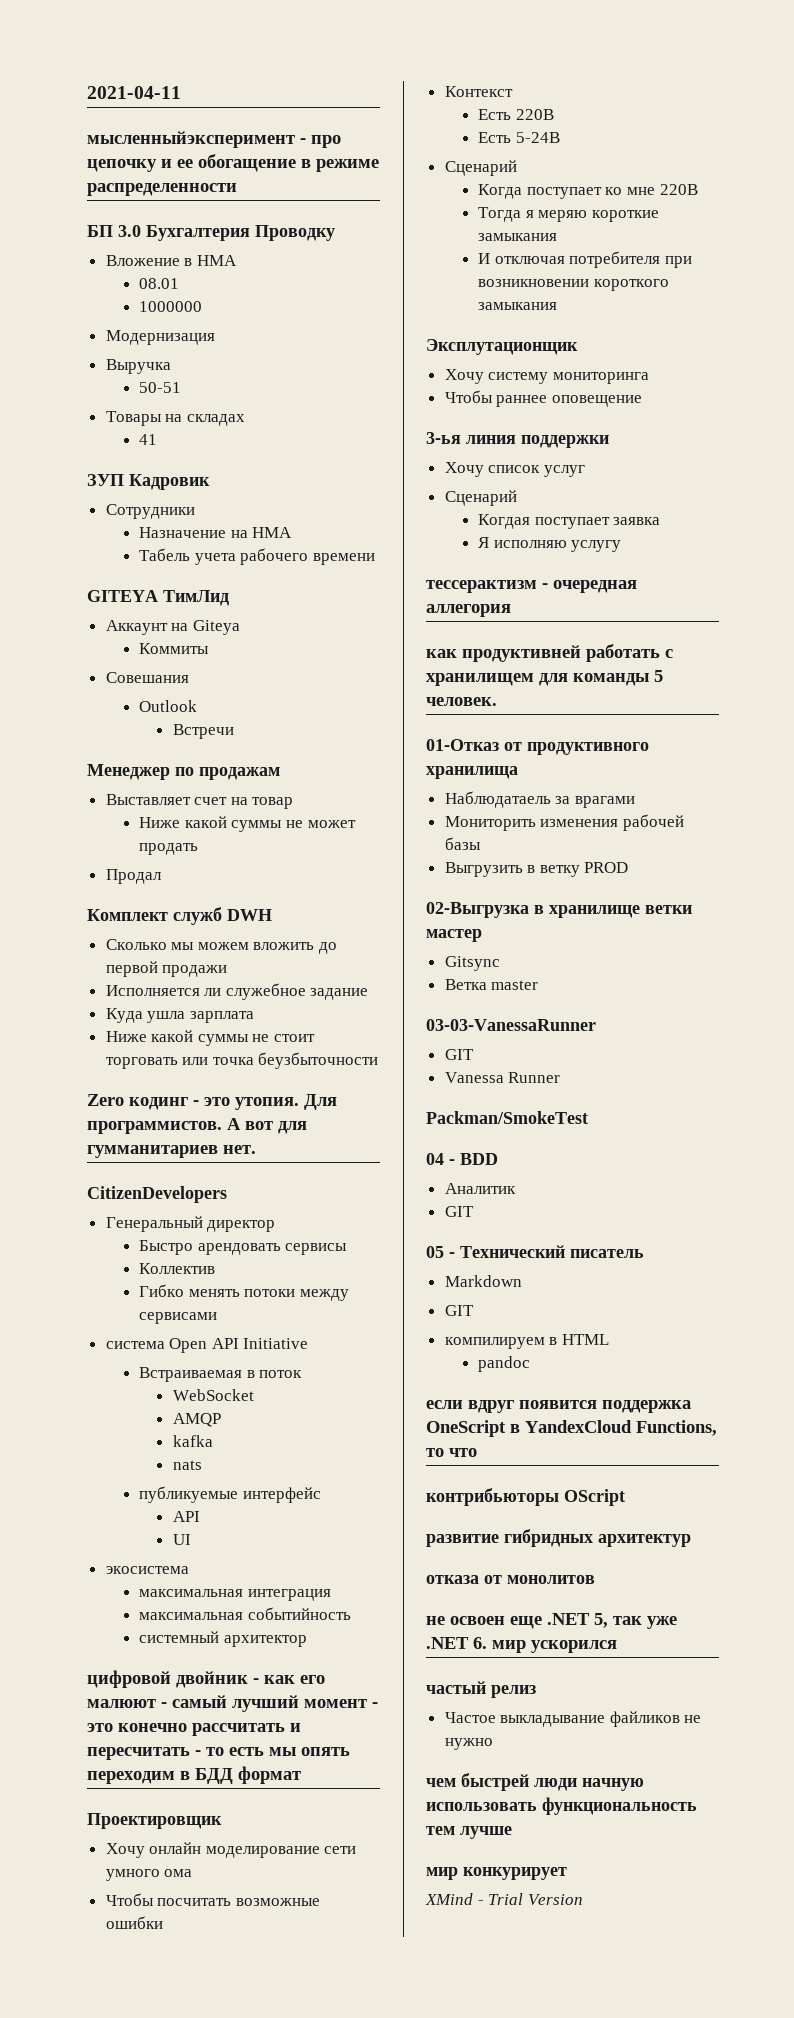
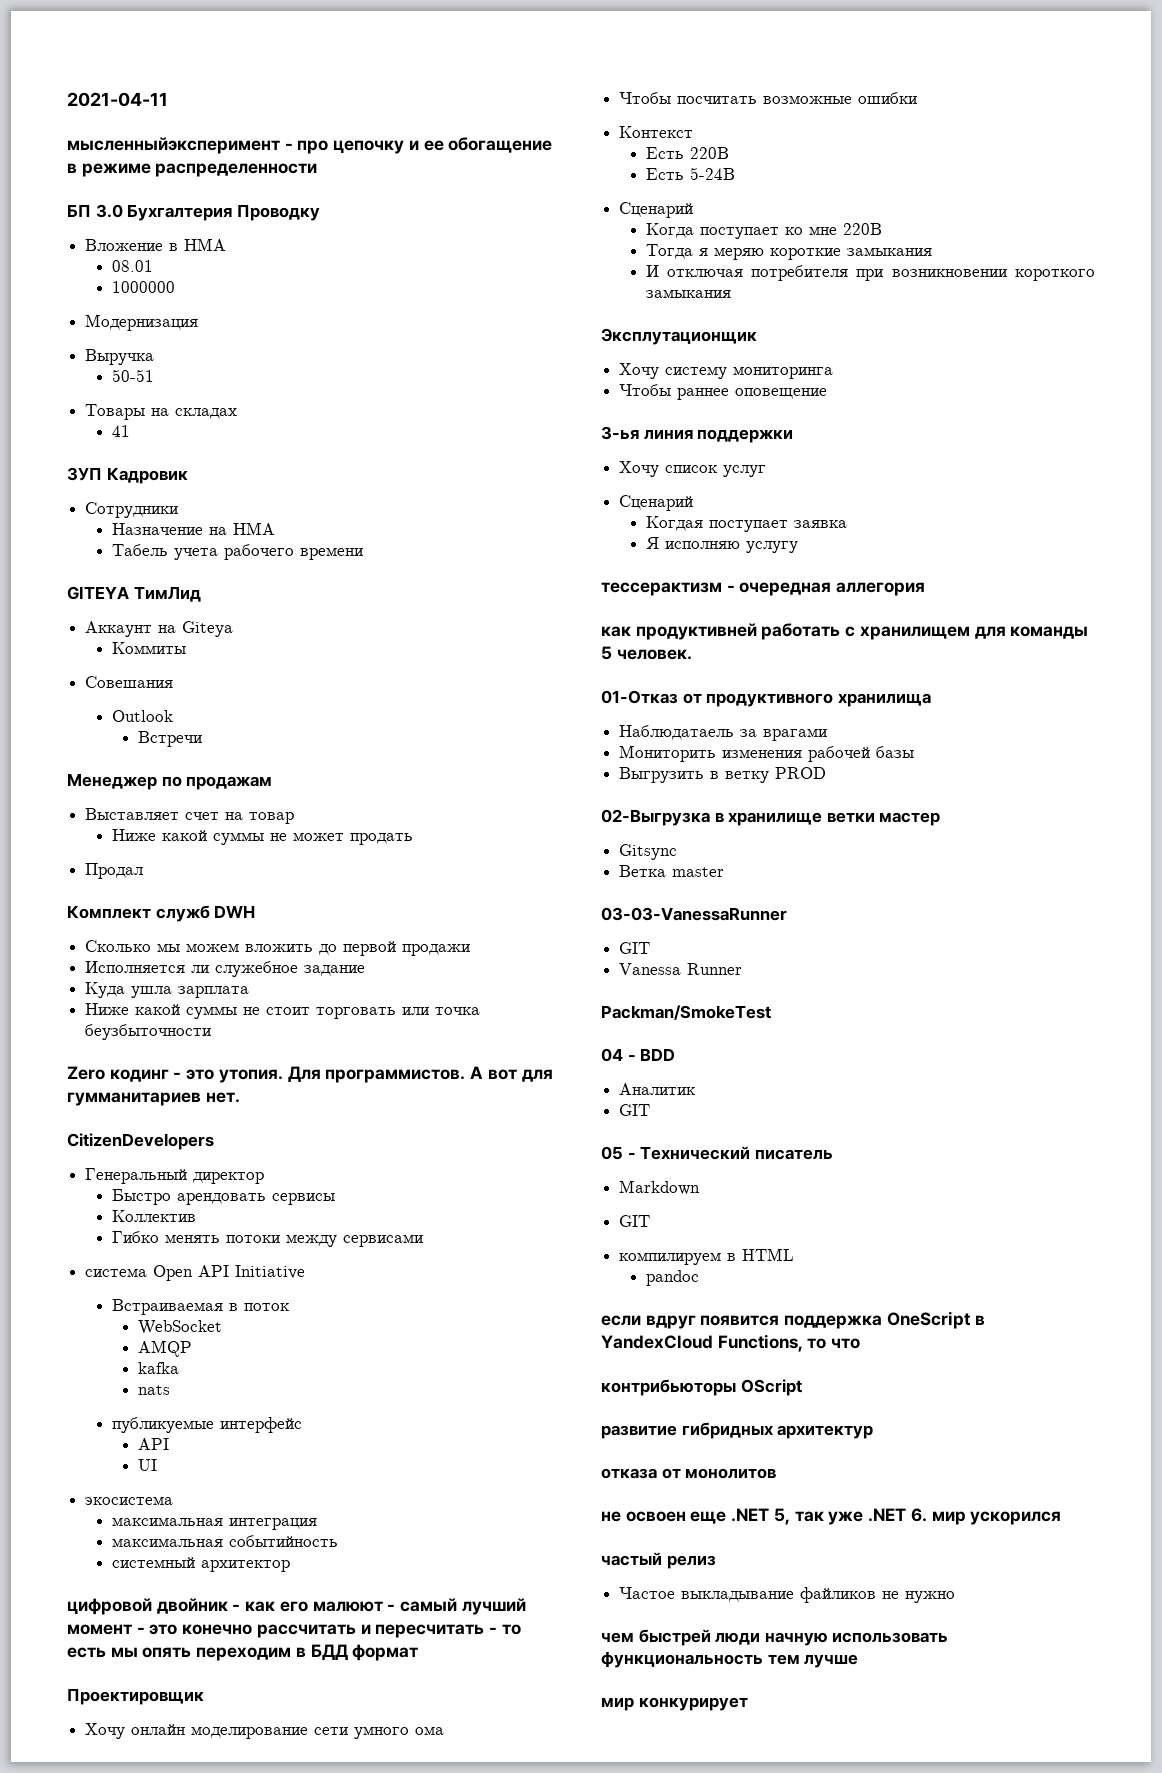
[425,1893,583,1905] // XMind - Trial Version -> (748, 1704) none

